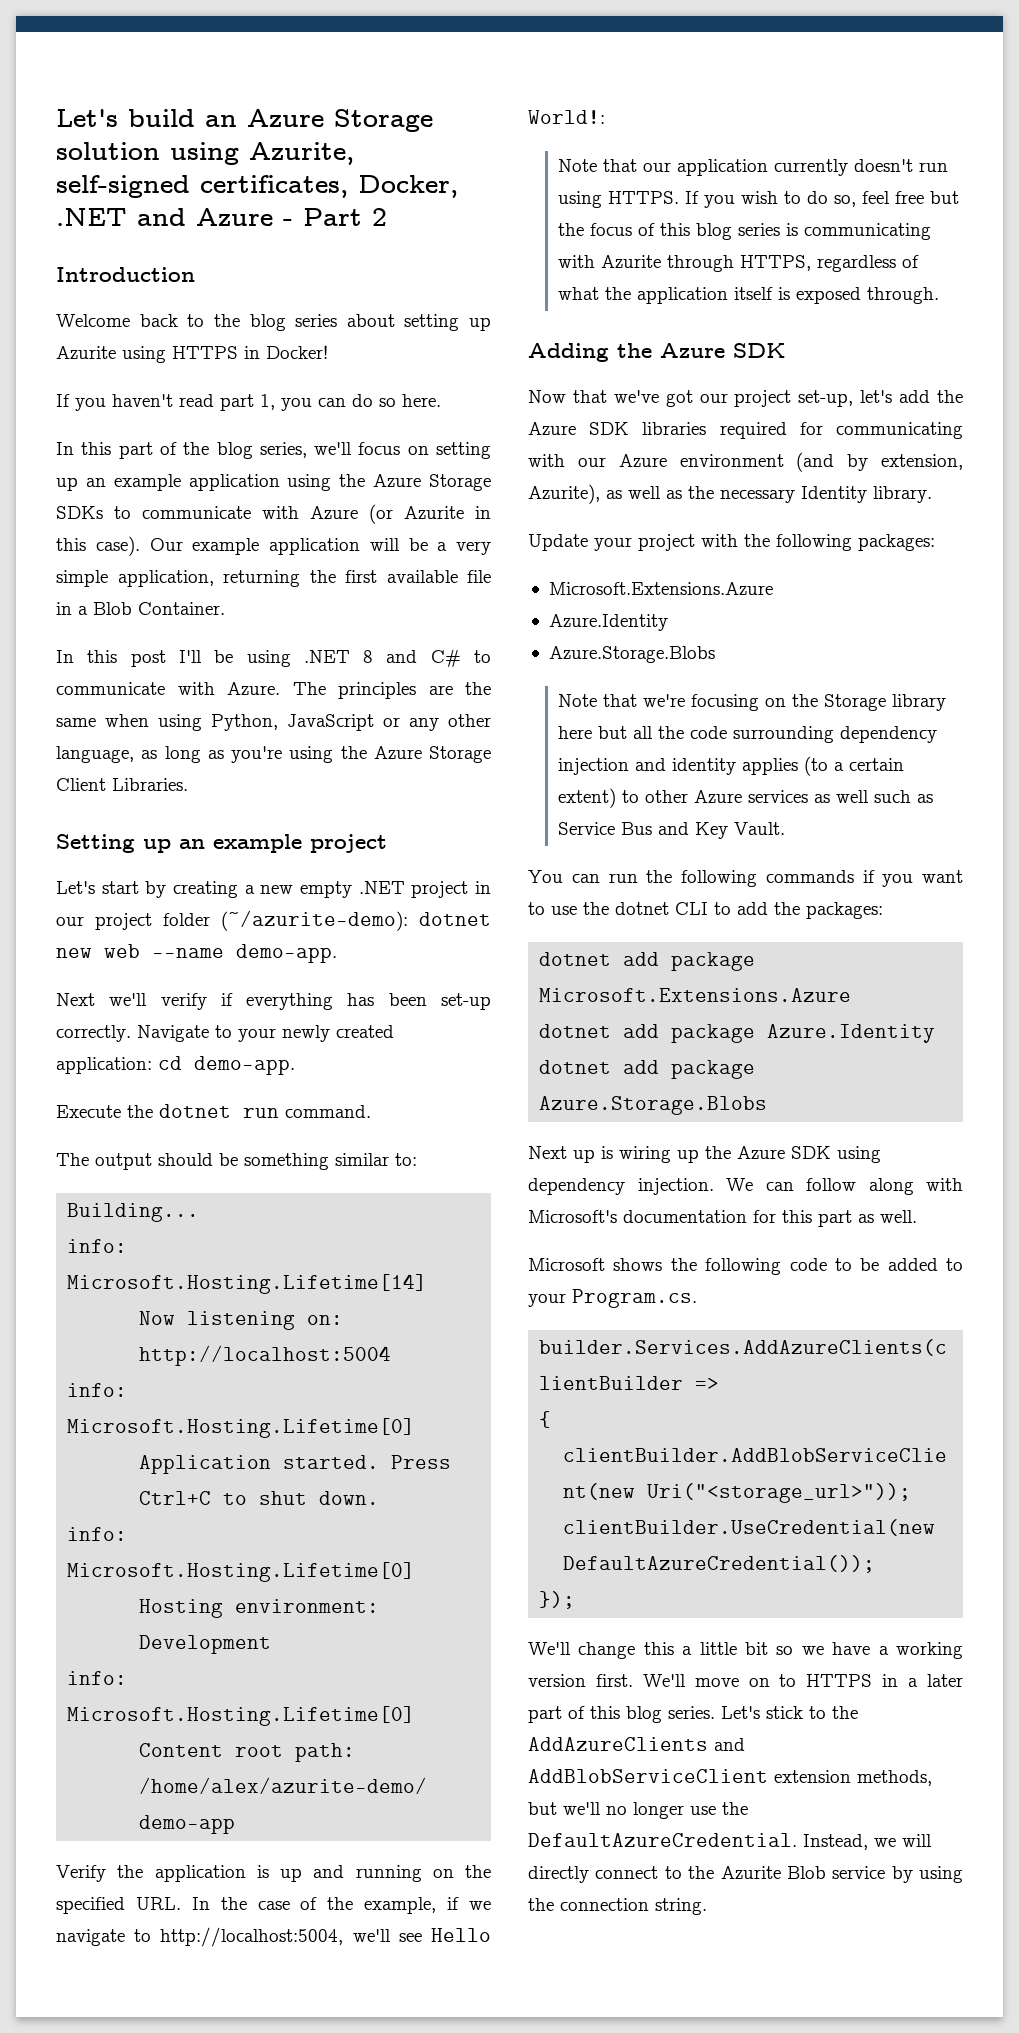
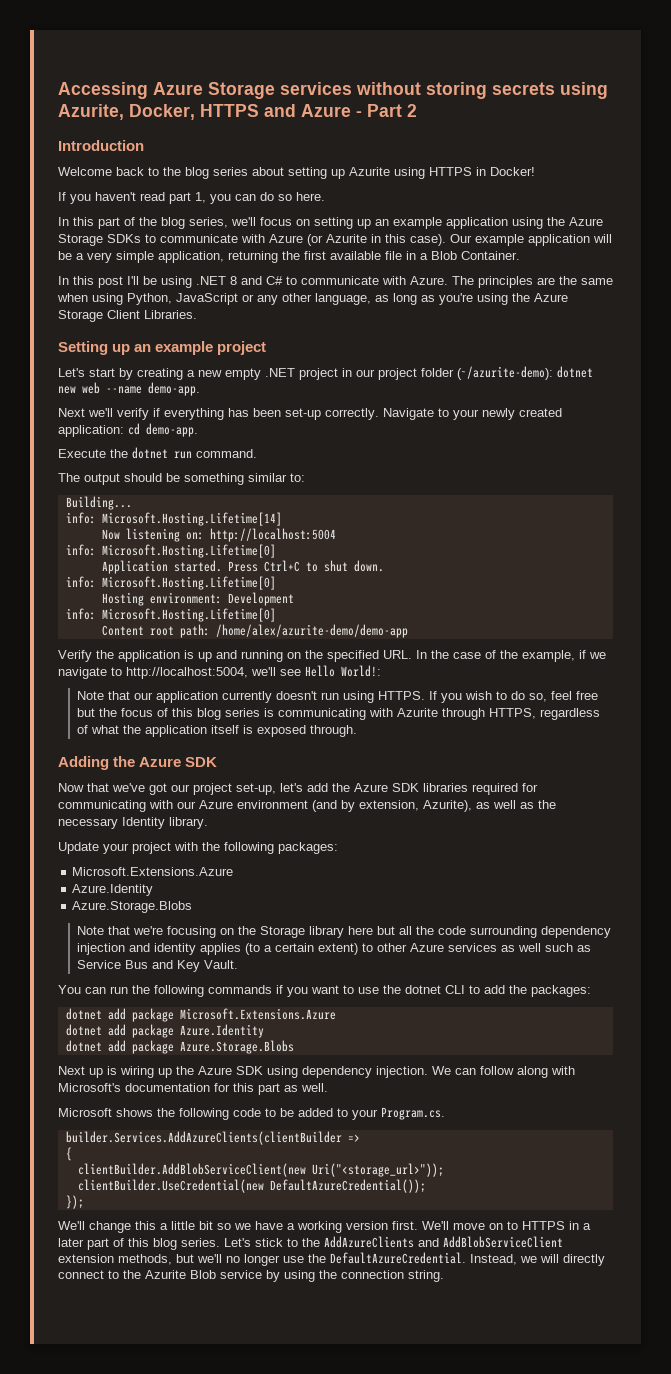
[56,109,433,132] [56,142,354,165] [56,175,458,198] [56,208,127,226] Let's build an Azure Storage solution using Azurite, self-signed certificates, Docker, .NET -> [58,82,608,99] [58,104,259,120] Accessing Azure Storage services without storing secrets using Azurite, Docker, HTTPS

